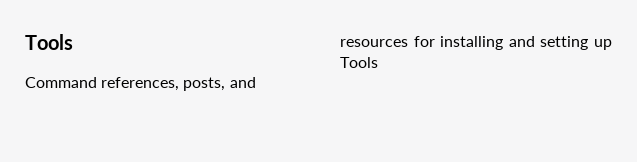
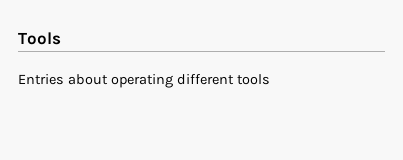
[25,77,256,91] [340,36,612,50] [340,57,378,68] Command references, posts, and resources for installing and setting up Tools -> [18,74,270,88] Entries about operating different tools

